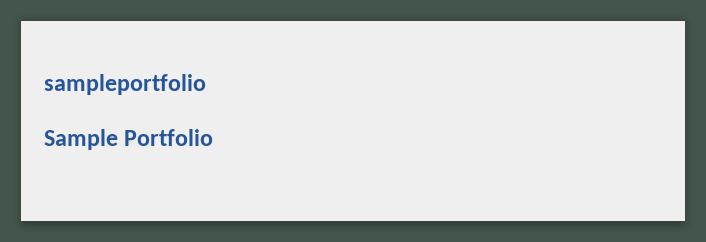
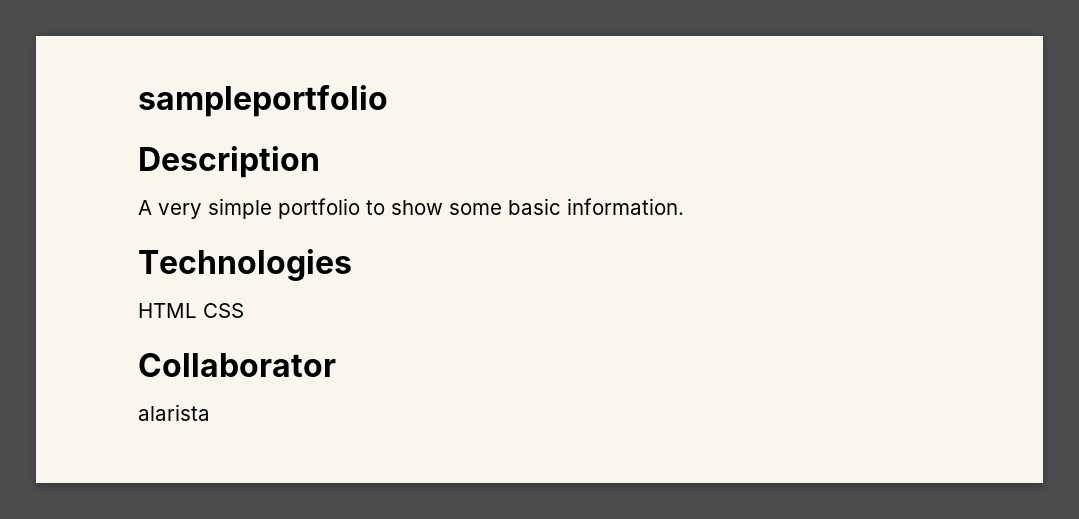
[44,129,214,150] Sample Portfolio -> [138,146,320,178] [138,198,684,219] [138,249,352,281] [138,303,244,318] [138,353,336,377] [138,404,210,421] Description // A very simple portfolio to show some basic information. // Technologies // HTML CSS // Collaborator // alarista

